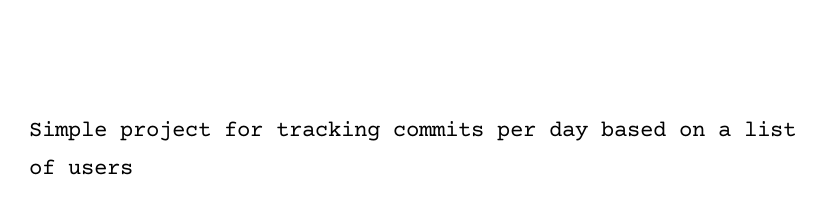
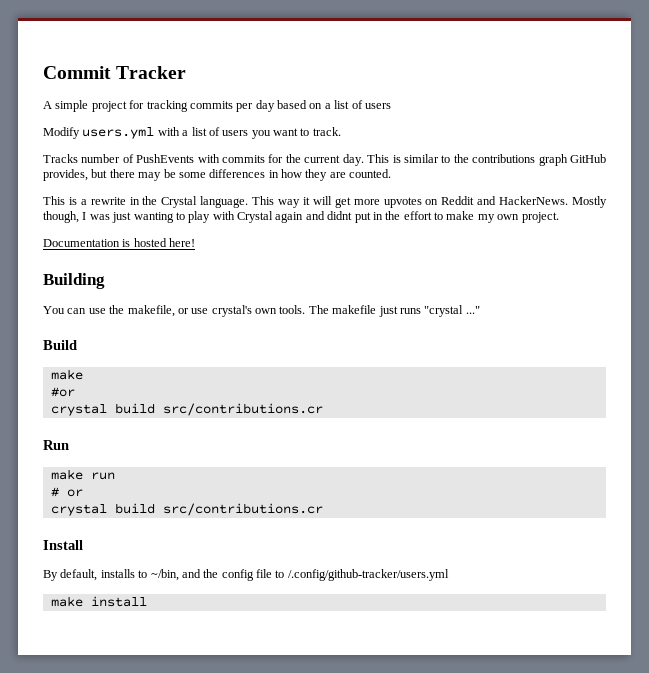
[29,121,107,141] Simple -> [43,66,187,79] [43,100,89,112] Commit Tracker // A simple
(133, 169) none -> [43,127,341,139] [43,154,607,166] [43,169,392,181] [43,196,607,208] [43,211,559,223] [43,238,196,247] [43,273,105,289] [43,305,480,317] [43,340,77,350] [50,369,83,380] [50,387,75,397] [50,403,323,416] [43,440,69,450] [50,469,115,480] [50,487,83,497] [50,503,323,516] [43,540,83,550] [43,569,449,581] [50,596,147,607] // Modify users.yml with a list of users you want to track. // Tracks number of PushEvents with commits for the current day. This is similar to the contributions graph GitHub provides, but there may be some differences in how they are counted. // This is a rewrite in the Crystal language. This way it will get more upvotes on Reddit and HackerNews. Mostly though, I was just wanting to play with Crystal again and didnt put in the effort to make my own project. // Documentation is hosted here! // Building // You can use the makefile, or use crystal's own tools. The makefile just runs "crystal ..." // Build // make // #or // crystal build src/contributions.cr // Run // make run // # or // crystal build src/contributions.cr // Install // By default, installs to ~/bin, and the config file to /.config/github-tracker/users.yml // make install

